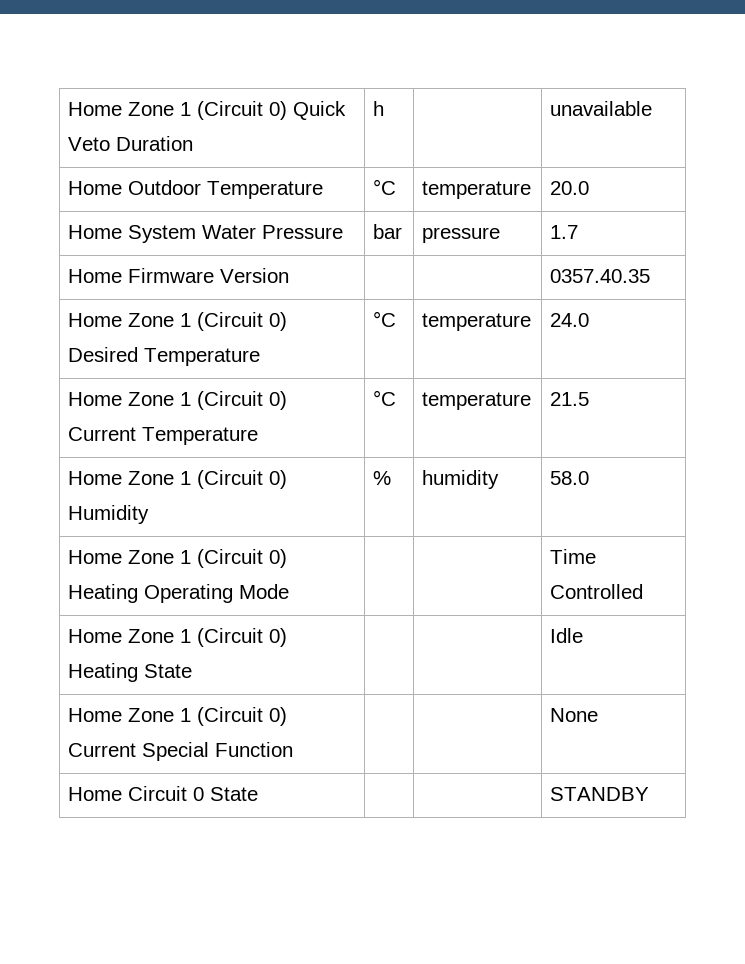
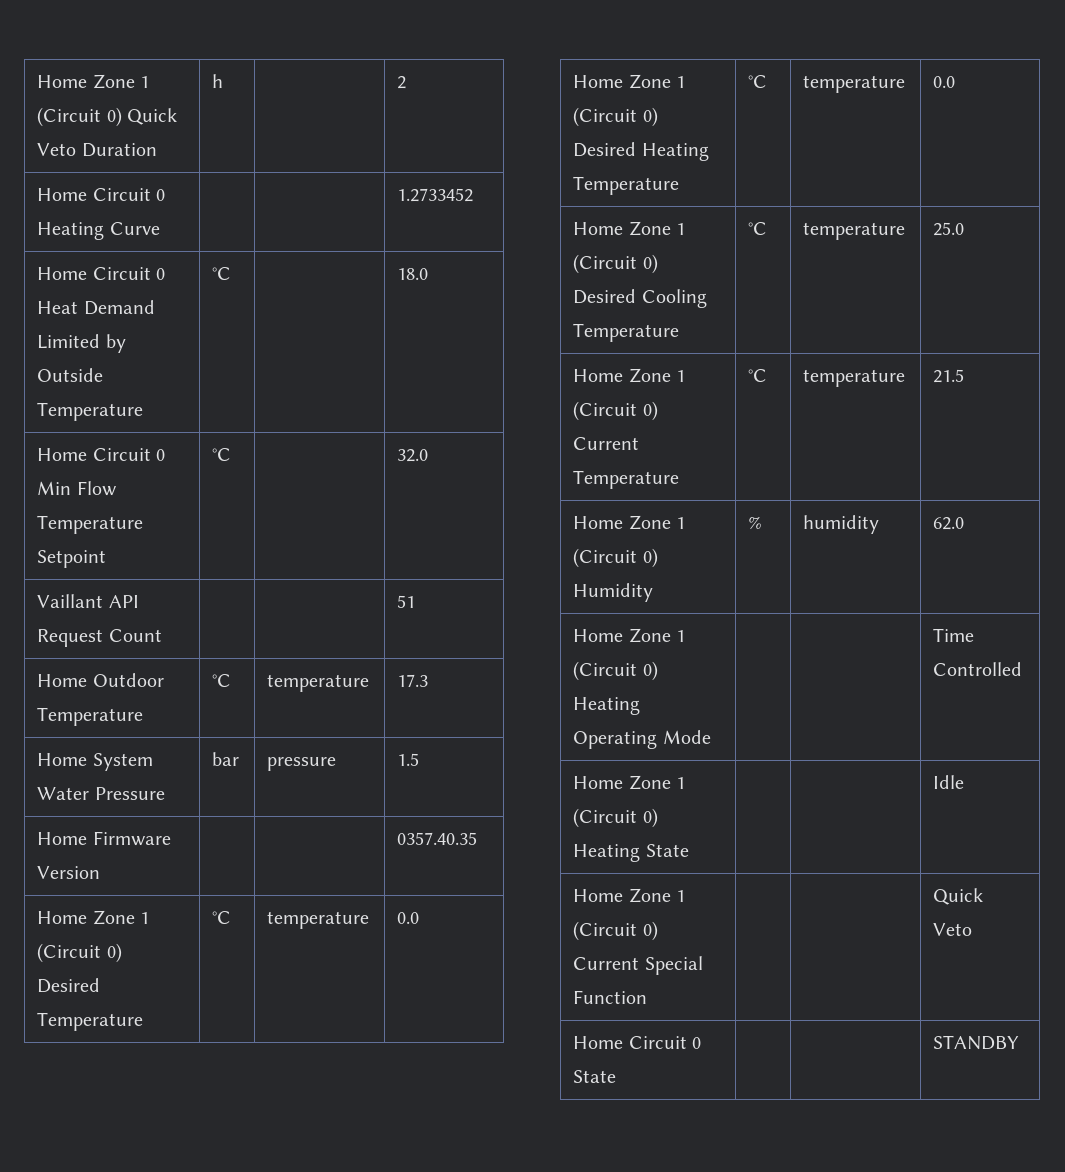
[550,101,653,116] unavailable -> [397,76,407,89] [37,188,166,201] [37,222,160,240] [397,188,474,202] [37,267,166,280] [37,300,155,315] [37,334,126,353] [37,368,104,382] [37,402,144,421] [212,267,232,280] [397,268,429,280] [37,448,166,461] [37,481,117,496] [37,515,144,534] [37,550,107,568] [212,448,232,461] [397,449,429,462] [37,594,139,608] [37,629,162,647] [397,595,416,608] 2 // Home Circuit 0 Heating Curve | | | 1.2733452 // Home Circuit 0 Heat Demand Limited by Outside Temperature | °C | | 18.0 // Home Circuit 0 Min Flow Temperature Setpoint | °C | | 32.0 // Vaillant API Request Count | | | 51
[550,181,590,195] 20.0 -> [397,674,429,687] 17.3
[550,225,579,239] 1.7 -> [397,753,420,766] 1.5
[550,313,590,327] 24.0 -> [397,912,420,924] [573,74,686,89] [573,107,658,127] [573,142,709,161] [573,176,680,195] [748,75,768,88] [803,75,906,93] [933,76,956,88] [573,221,686,236] [573,254,658,274] [573,289,707,308] [573,323,680,342] [748,222,768,235] [803,222,906,240] [933,222,965,236] 0.0 // Home Zone 1 (Circuit 0) Desired Heating Temperature | °C | temperature | 0.0 // Home Zone 1 (Circuit 0) Desired Cooling Temperature | °C | temperature | 25.0
[550,471,590,485] 58.0 -> [933,517,965,530] 62.0
[550,708,599,722] | None -> [933,888,984,905] [933,923,973,936] | Quick Veto

